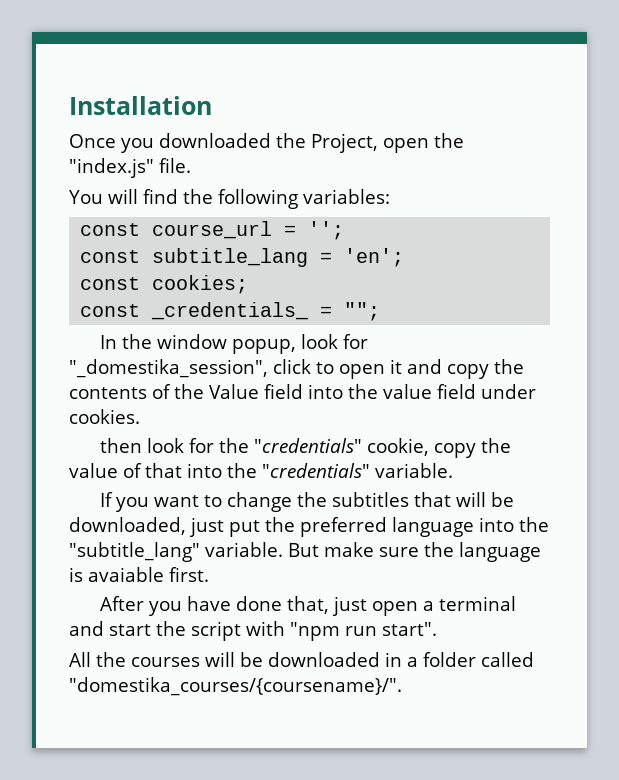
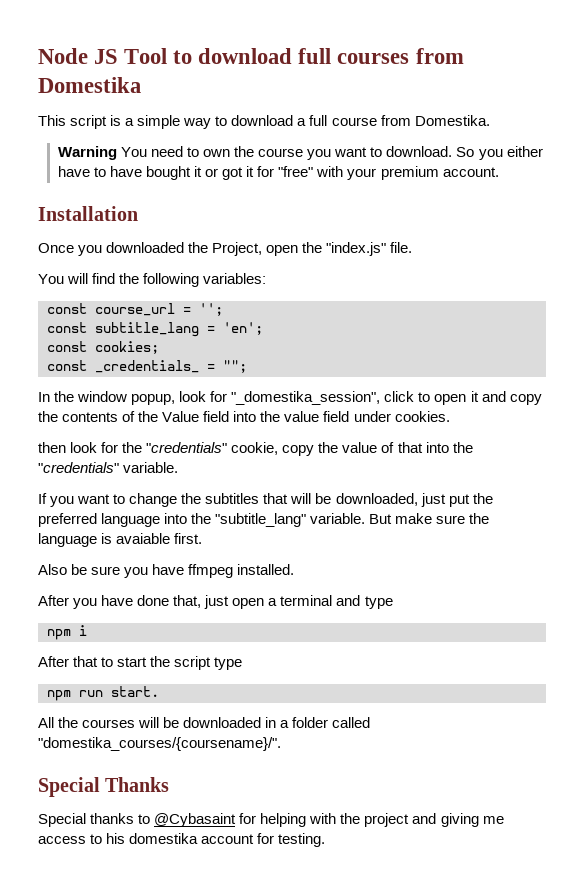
(69, 105) none -> [38,48,464,64] [38,77,141,93] [38,115,490,129] [57,146,543,160] [57,166,499,180] Node JS Tool to download full courses from Domestika // This script is a simple way to download a full course from Domestika. // Warning You need to own the course you want to download. So you either have to have bought it or got it for "free" with your premium account. //
(209, 574) none -> [38,564,295,578] // Also be sure you have ffmpeg installed.
[109,621,437,641] start the script with "npm run start". -> [364,596,393,609] [47,625,87,640] [38,656,243,670] [47,686,159,701] type // npm i // After that to start the script type // npm run start.
(402, 686) none -> [38,777,170,797] [38,813,504,827] [38,833,326,847] // Special Thanks // Special thanks to @Cybasaint for helping with the project and giving me access to his domestika account for testing.

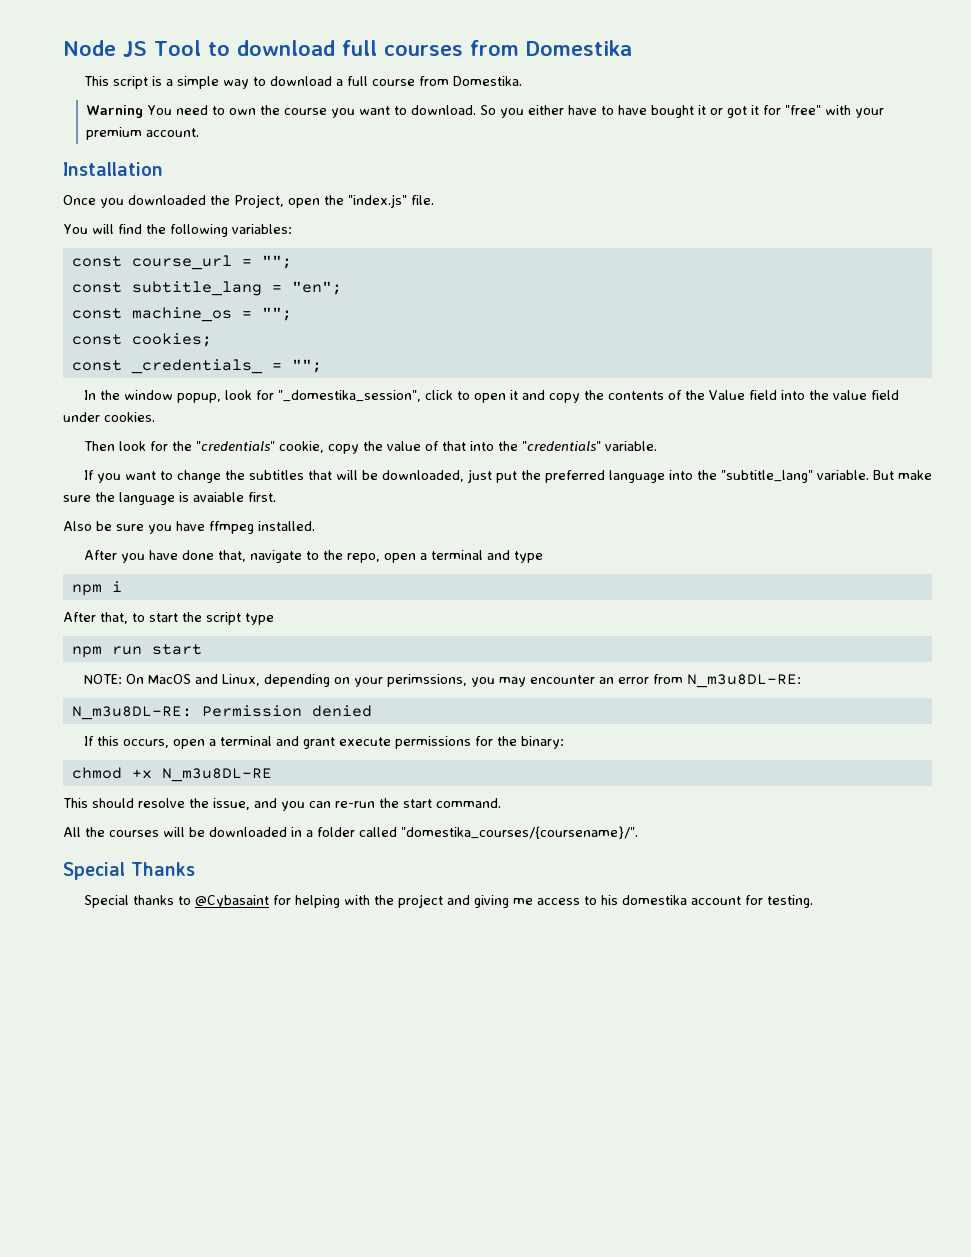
[199,303,223,316] ''; -> [261,255,292,269] "";
[223,322,263,335] 'en'; -> [291,281,342,295] [71,307,292,322] "en"; // const machine_os = "";
[38,442,66,453] then -> [83,441,115,451] Then
[204,595,230,609] just -> [249,550,380,563] navigate to the repo,
[73,656,99,667] that -> [100,612,128,624] that,
[111,686,159,697] start. -> [151,644,202,655] [83,674,801,688] [71,705,372,720] [83,736,564,749] [71,767,272,782] [63,798,501,811] start // NOTE: On MacOS and Linux, depending on your perimssions, you may encounter an error from N_m3u8DL-RE: // N_m3u8DL-RE: Permission denied // If this occurs, open a terminal and grant execute permissions for the binary: // chmod +x N_m3u8DL-RE // This should resolve the issue, and you can re-run the start command.

